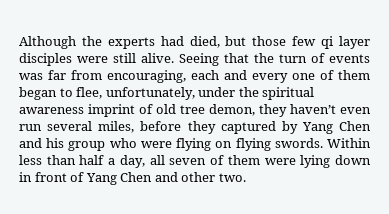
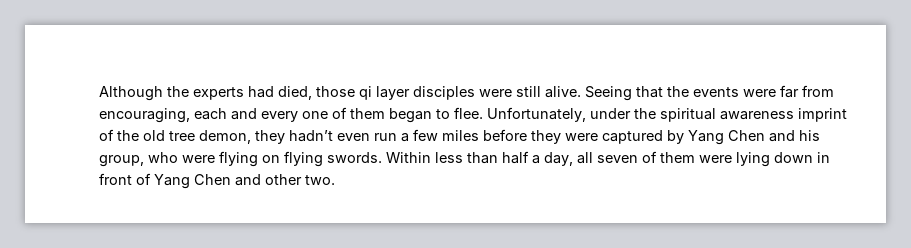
[225,36,317,46] but those few -> [316,86,355,97] those
[279,53,370,63] [19,73,43,80] turn of events was -> [693,87,776,97] events were
[76,87,195,100] flee, unfortunately, -> [454,107,586,122] flee. Unfortunately,
(153, 109) none -> [117,130,139,141] the
[290,104,336,114] haven’t -> [289,130,333,142] hadn’t
[47,121,135,133] several miles, -> [401,129,479,142] a few miles
(216, 127) none -> [565,133,598,141] were
[68,141,106,151] group -> [99,155,144,167] group,

